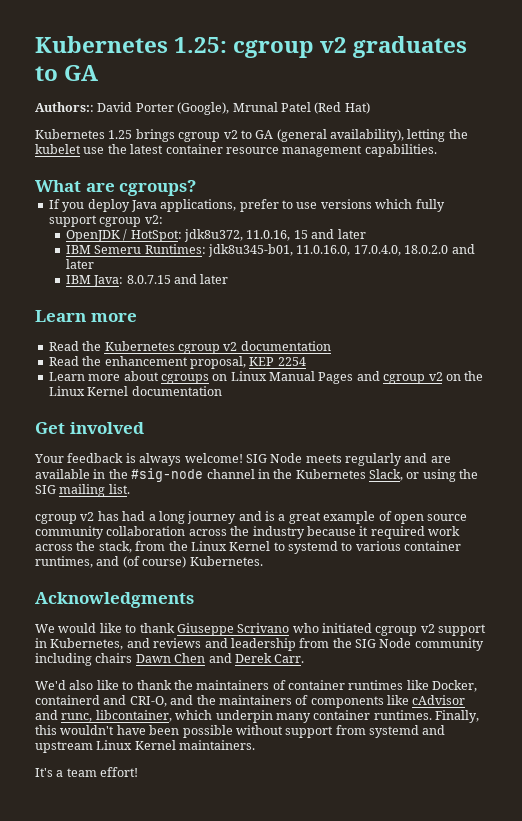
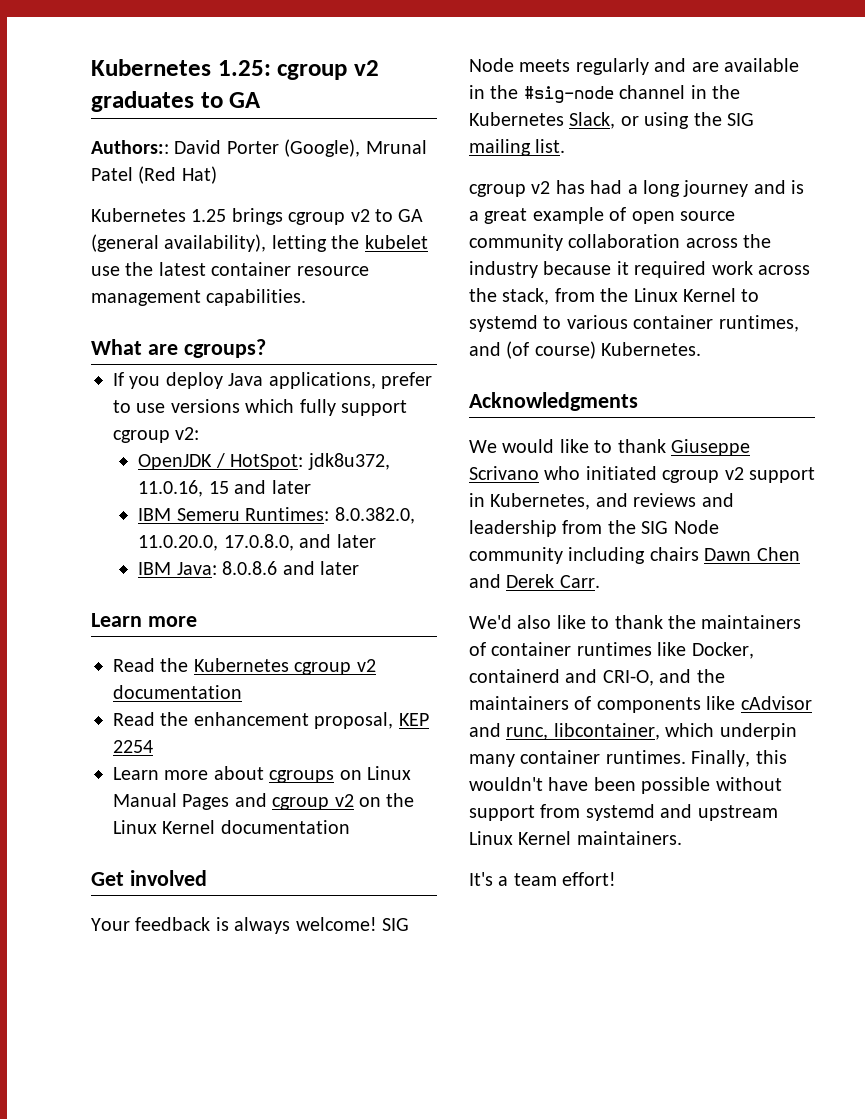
[208,244,449,257] jdk8u345-b01, 11.0.16.0, 17.0.4.0, 18.0.2.0 -> [334,507,415,524] [138,534,294,551] 8.0.382.0, 11.0.20.0, 17.0.8.0,
[126,275,171,284] 8.0.7.15 -> [222,561,278,575] 8.0.8.6

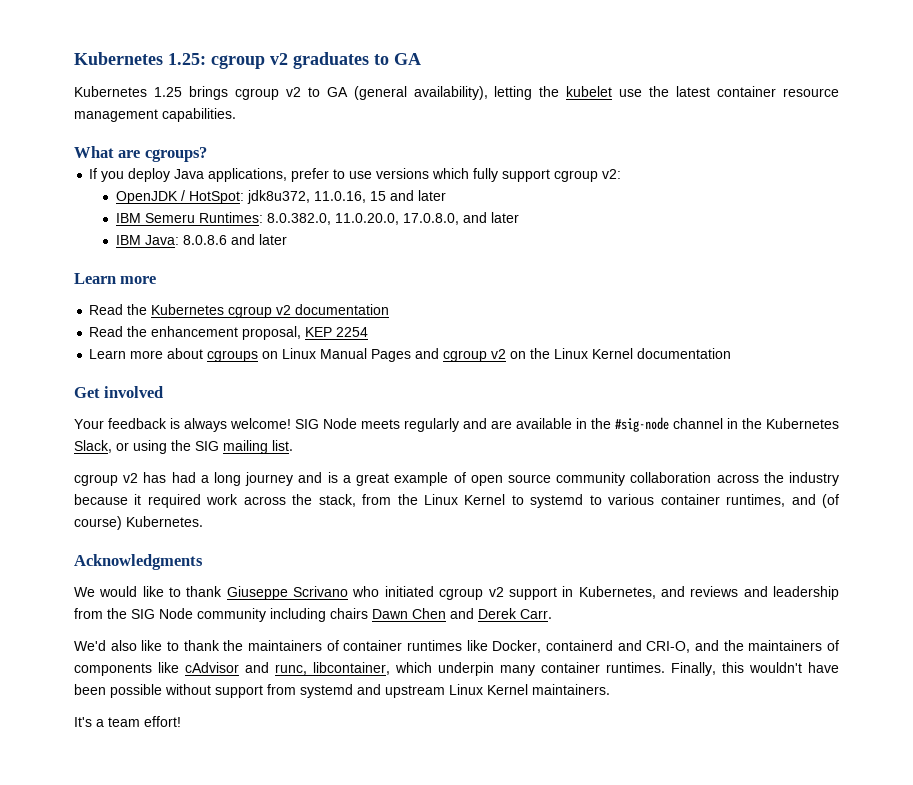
[91,139,427,157] [91,166,217,184] // Authors:: David Porter (Google), Mrunal Patel (Red Hat) -> (421, 59) none

